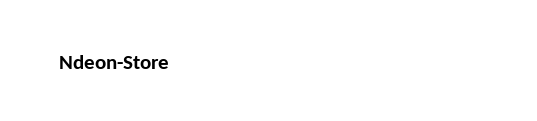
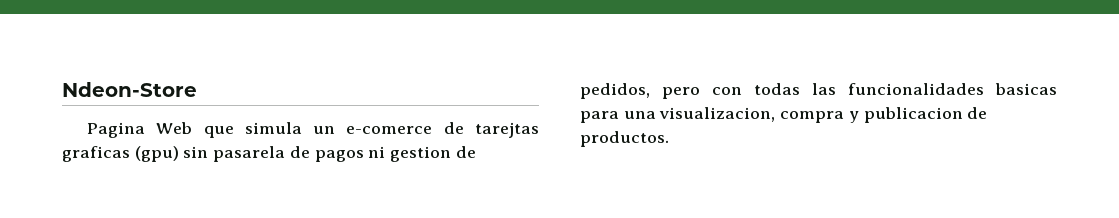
(169, 62) none -> [87,122,539,138] [62,146,476,162] [580,83,1057,99] [580,107,988,123] [580,131,669,147] // Pagina Web que simula un e-comerce de tarejtas graficas (gpu) sin pasarela de pagos ni gestion de pedidos, pero con todas las funcionalidades basicas para una visualizacion, compra y publicacion de productos.

